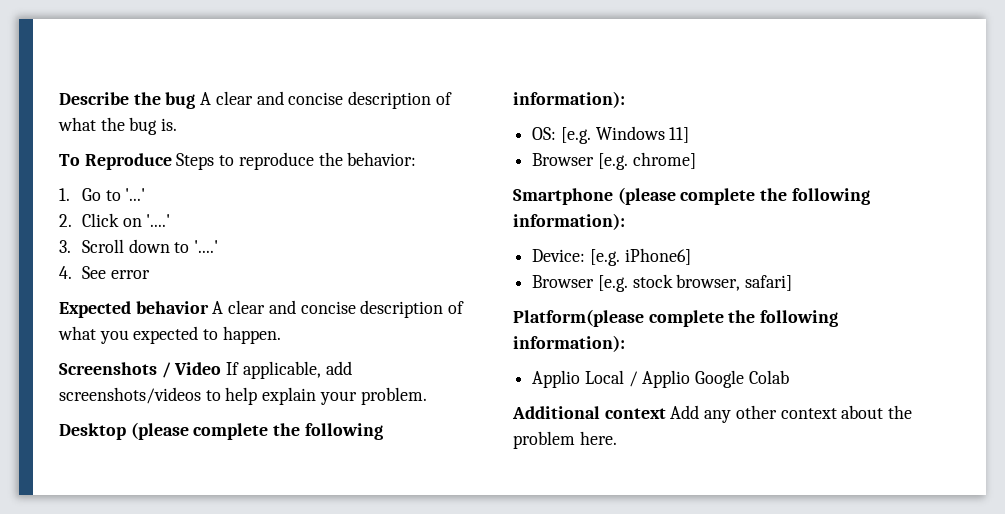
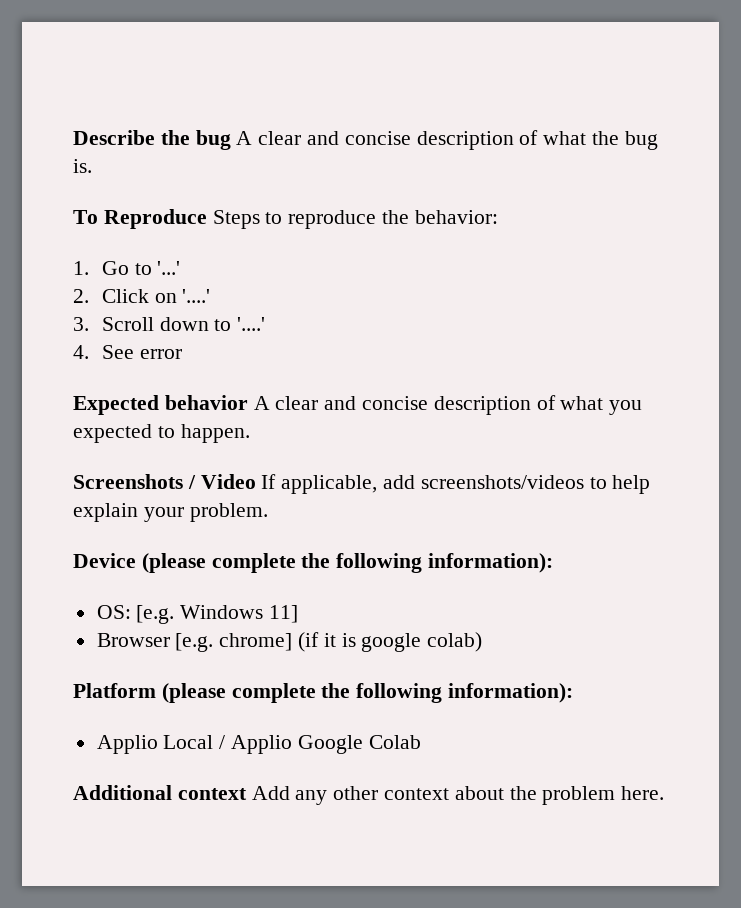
[59,423,126,440] Desktop -> [73,553,136,568] Device
[513,187,870,205] [513,213,625,230] [532,248,691,266] [532,274,793,292] [513,309,839,327] [513,335,625,352] // Smartphone (please complete the following information): // Device: [e.g. iPhone6] // Browser [e.g. stock browser, safari] // Platform(please complete the following information): -> [298,632,483,652] [73,683,574,703] (if it is google colab) // Platform (please complete the following information):

